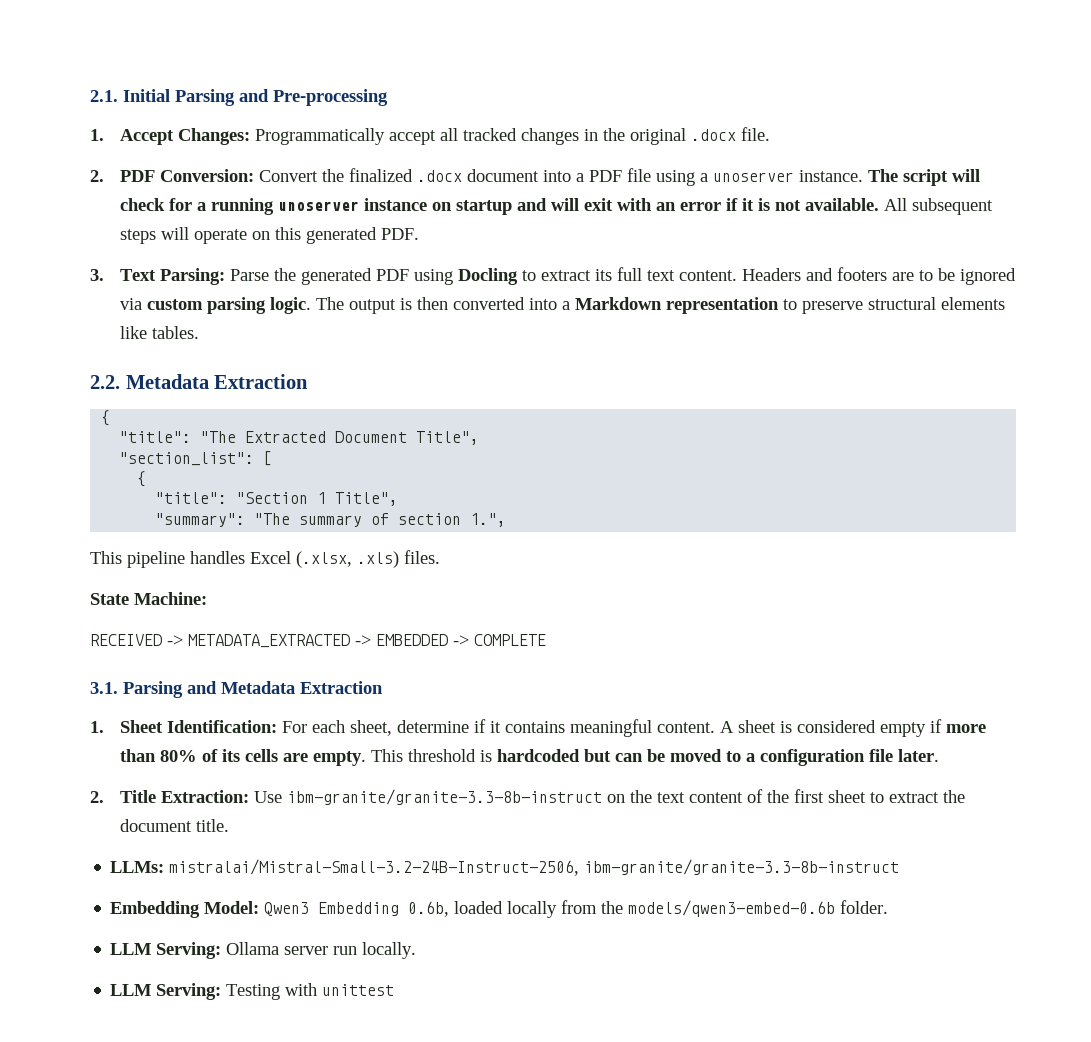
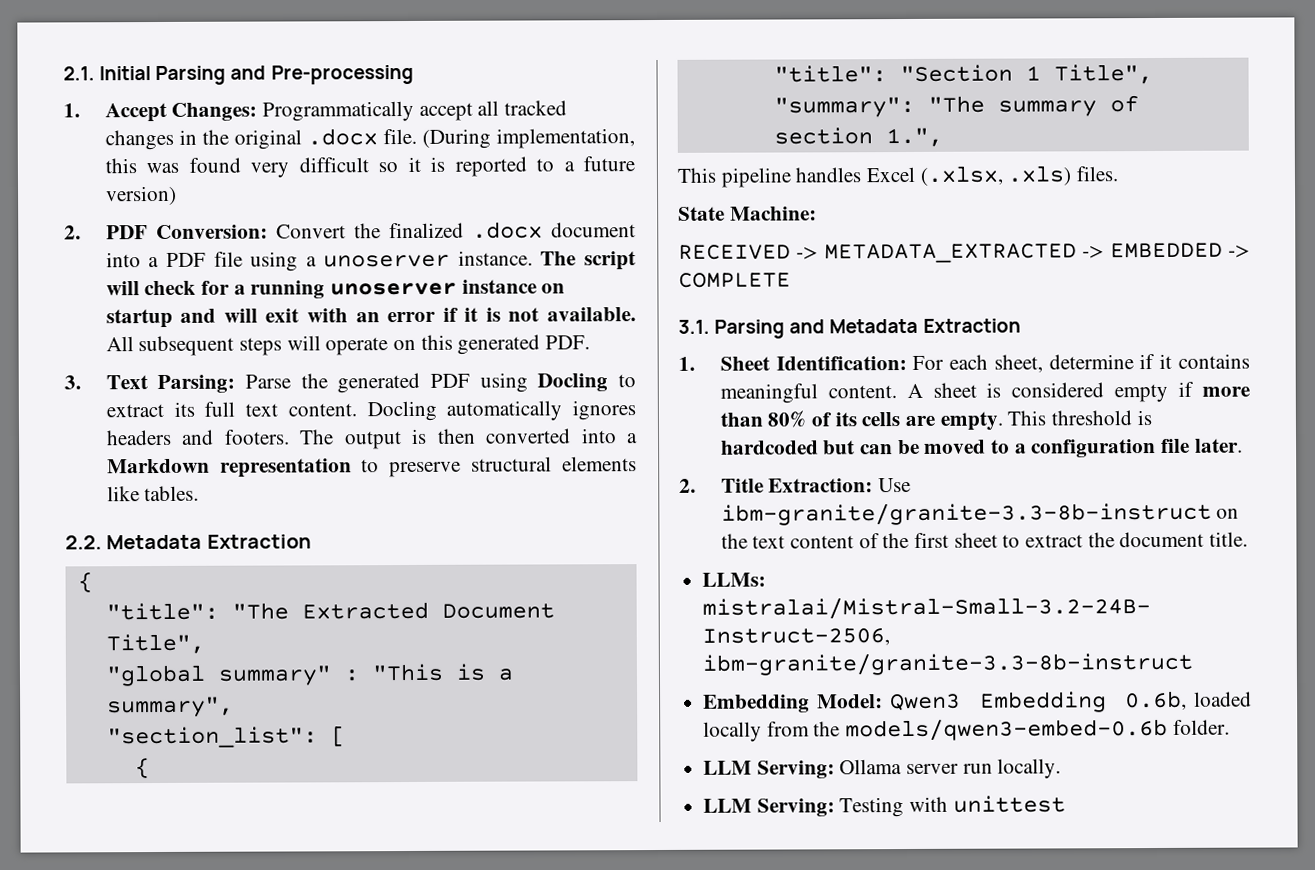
(771, 134) none -> [421,128,635,149] [104,156,635,178] [104,185,177,206] (During implementation, this was found very difficult so it is reported to a future version)
[742,267,1017,285] [120,297,312,314] Headers and footers are to be ignored via custom parsing logic. -> [366,400,636,422] [105,429,290,446] Docling automatically ignores headers and footers.
(480, 438) none -> [105,663,513,687] [106,696,234,718] // "global summary" : "This is a summary",

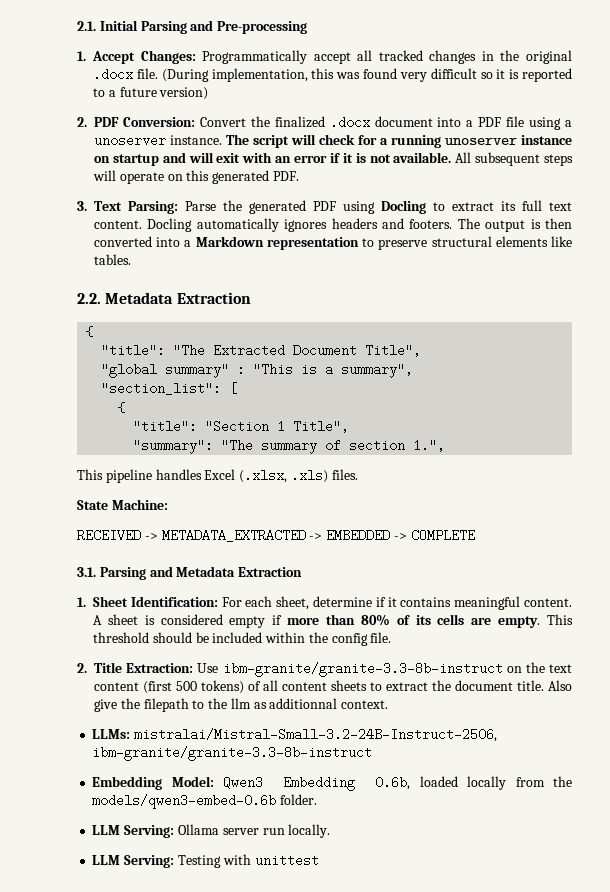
[1136,410,1152,426] [720,438,1243,458] is hardcoded but can be moved to a configuration file later. -> [152,632,392,646] should be included within the config file.
[858,532,998,549] of the first sheet -> [143,680,367,694] (first 500 tokens) of all content sheets
(1249, 539) none -> [548,680,572,691] [94,698,389,712] Also give the filepath to the llm as additionnal context.

